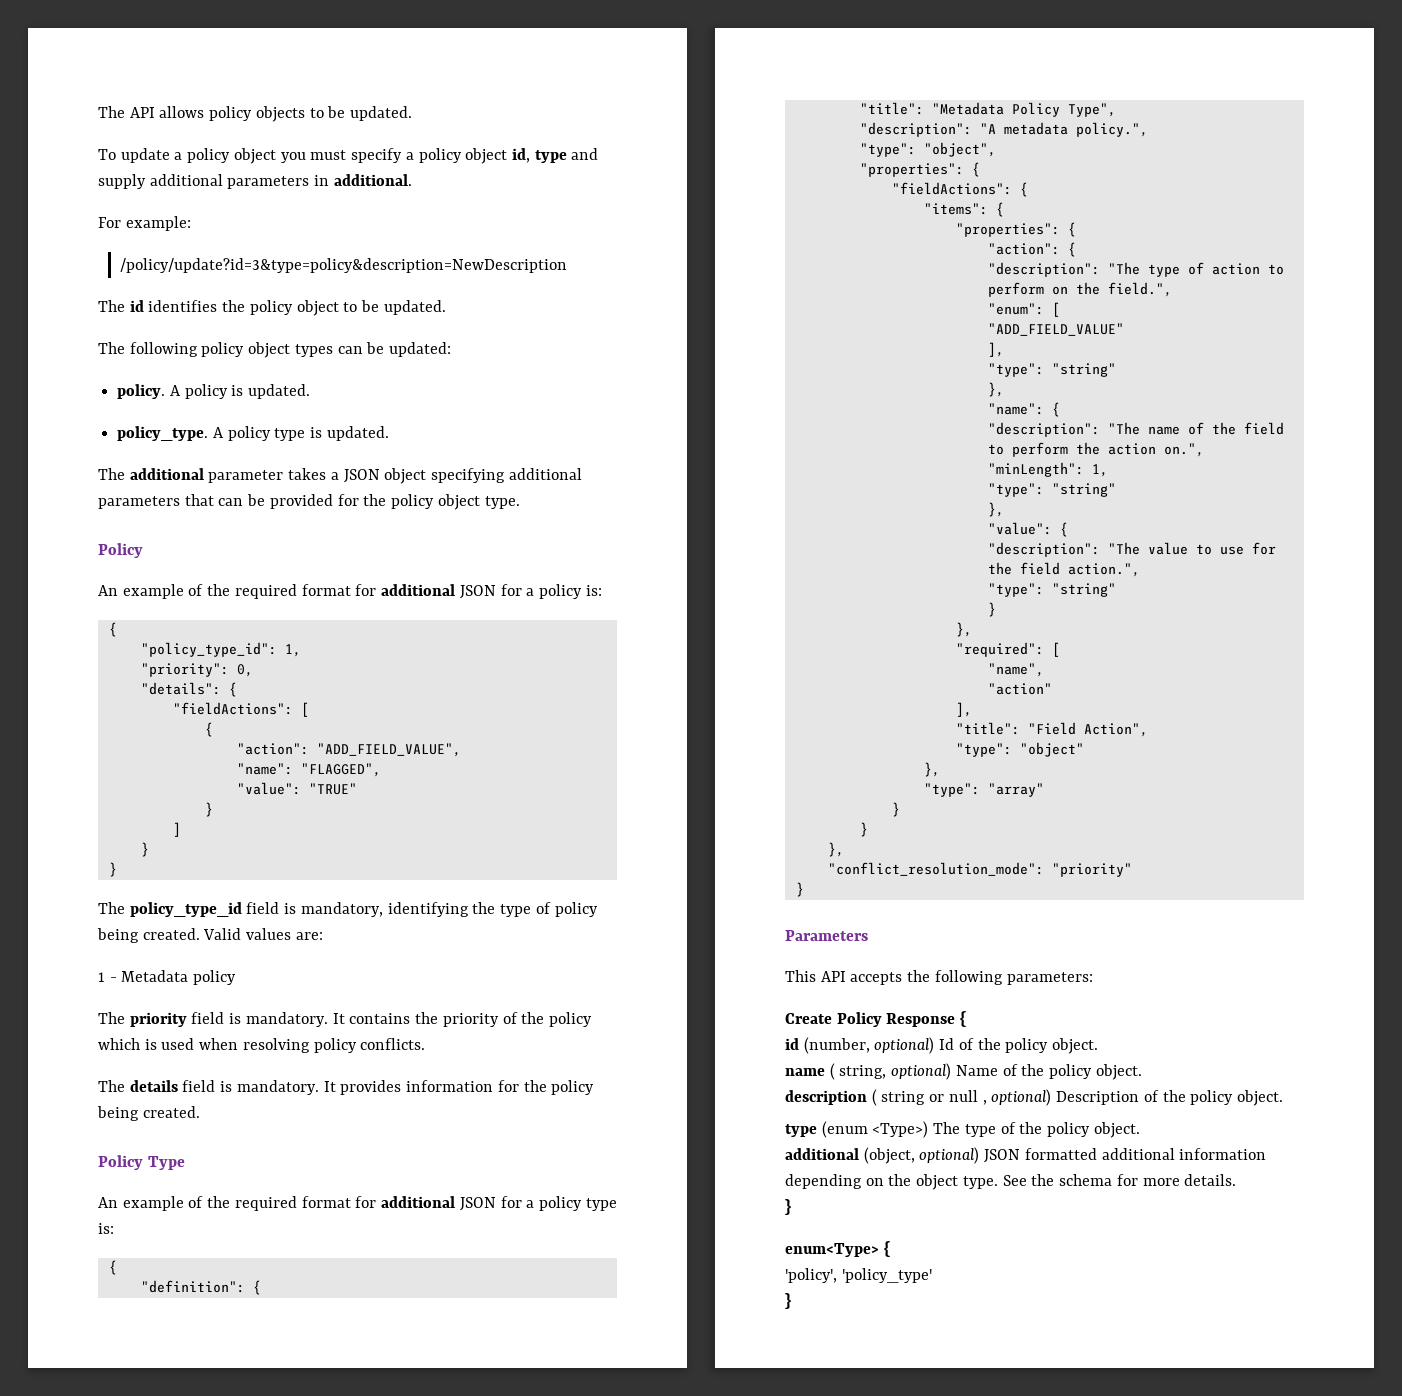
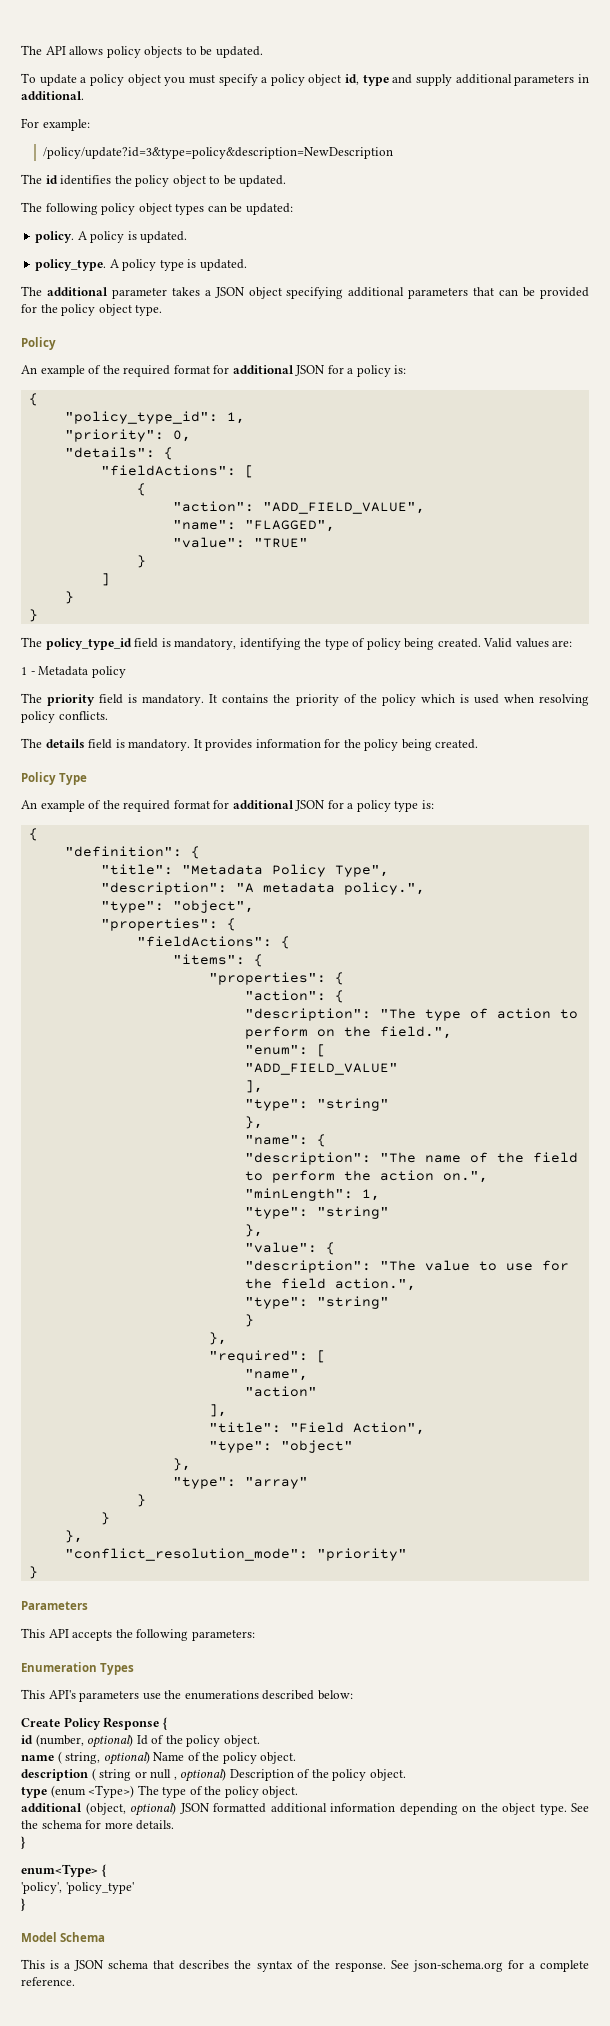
(1093, 978) none -> [21,1662,135,1675] [21,1689,353,1702] // Enumeration Types // This API's parameters use the enumerations described below:
(791, 1301) none -> [21,1932,106,1942] [21,1959,589,1972] [21,1977,75,1986] // Model Schema // This is a JSON schema that describes the syntax of the response. See json-schema.org for a complete reference.

